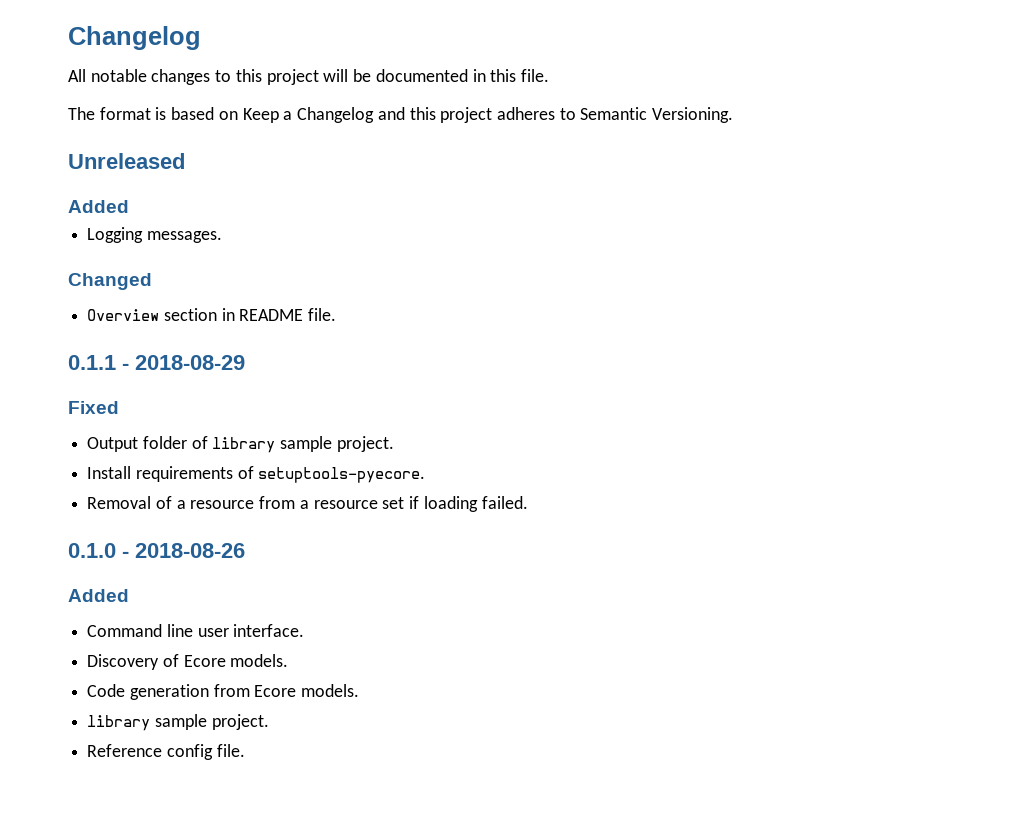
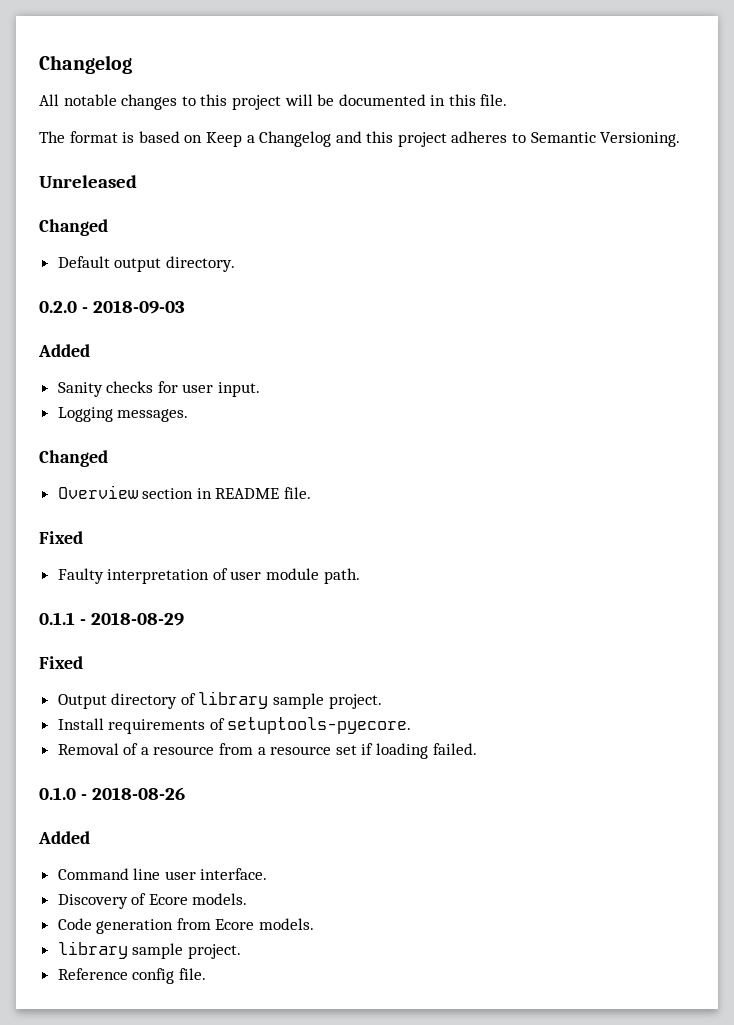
[68,200,129,213] Added -> [39,219,108,236] [57,256,235,272] [39,300,185,314] [38,344,90,357] [57,381,261,397] Changed // Default output directory. // 0.2.0 - 2018-09-03 // Added // Sanity checks for user input.
(337, 314) none -> [39,531,83,544] [57,568,360,584] // Fixed // Faulty interpretation of user module path.
[142,436,187,449] folder -> [111,693,178,709] directory

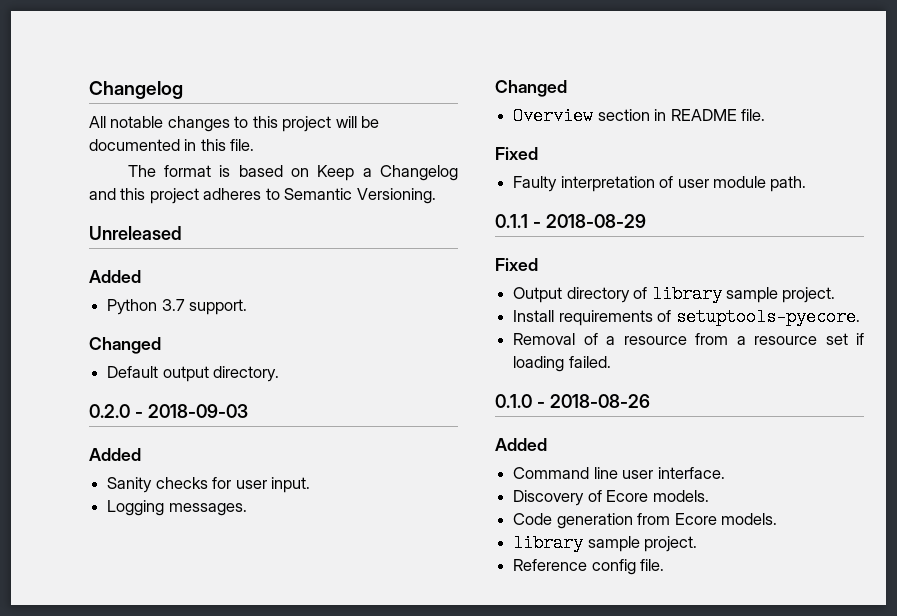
(137, 181) none -> [89,270,141,283] [107,299,248,315] // Added // Python 3.7 support.

